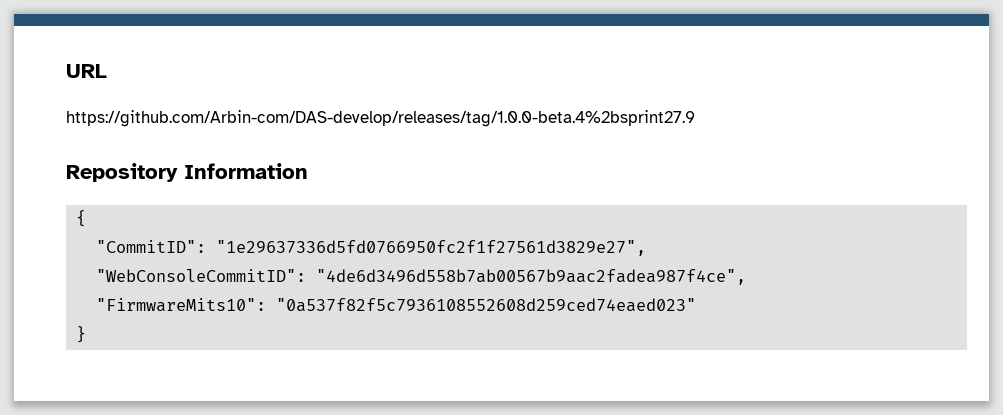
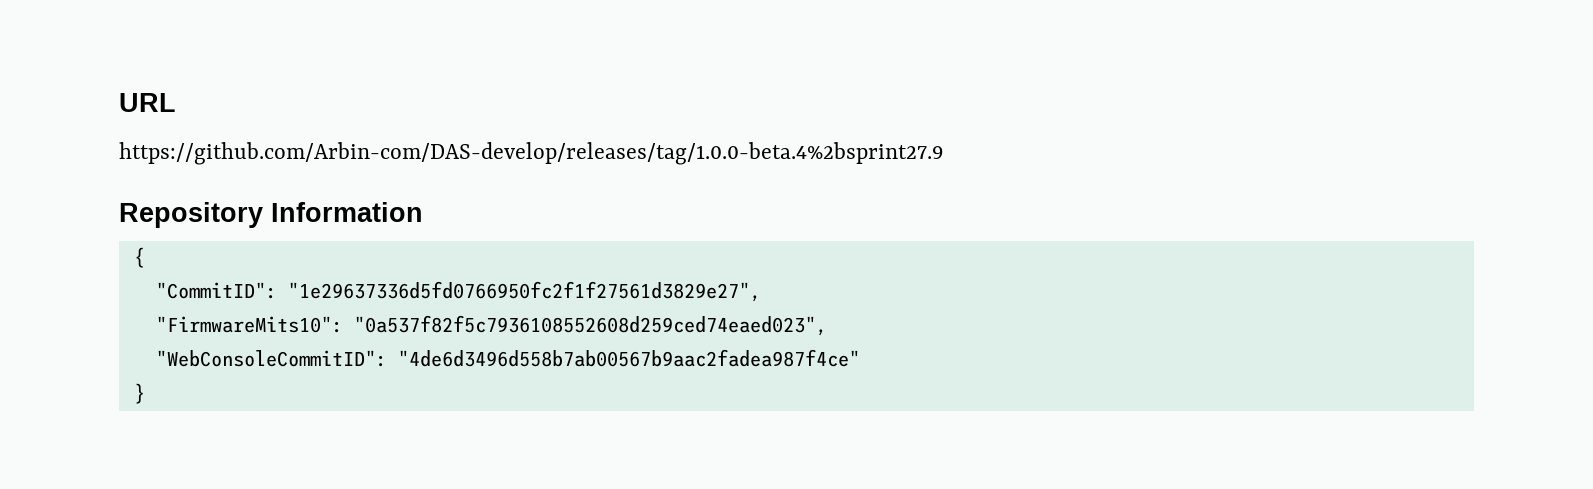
(647, 248) none -> [155,315,827,336] // "FirmwareMits10": "0a537f82f5c7936108552608d259ced74eaed023",
[316,269,747,285] [96,298,697,312] "4de6d3496d558b7ab00567b9aac2fadea987f4ce", // "FirmwareMits10": "0a537f82f5c7936108552608d259ced74eaed023" -> [397,349,860,367] "4de6d3496d558b7ab00567b9aac2fadea987f4ce"

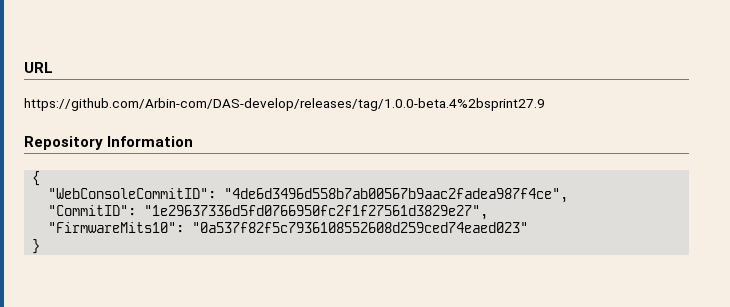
(145, 257) none -> [48,188,569,203] // "WebConsoleCommitID": "4de6d3496d558b7ab00567b9aac2fadea987f4ce",
[353,315,827,336] [155,349,860,367] "0a537f82f5c7936108552608d259ced74eaed023", // "WebConsoleCommitID": "4de6d3496d558b7ab00567b9aac2fadea987f4ce" -> [192,222,529,233] "0a537f82f5c7936108552608d259ced74eaed023"

